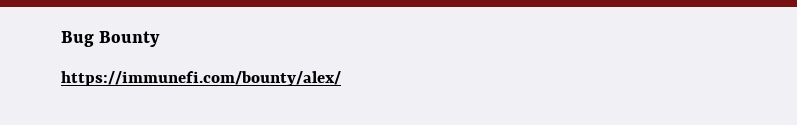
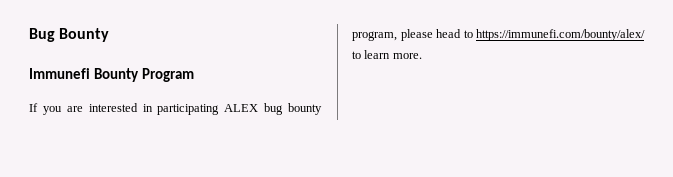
[61,71,341,86] https://immunefi.com/bounty/alex/ -> [29,68,194,82] [29,103,322,115] [352,29,645,41] [352,50,422,59] Immunefi Bounty Program // If you are interested in participating ALEX bug bounty program, please head to https://immunefi.com/bounty/alex/ to learn more.

